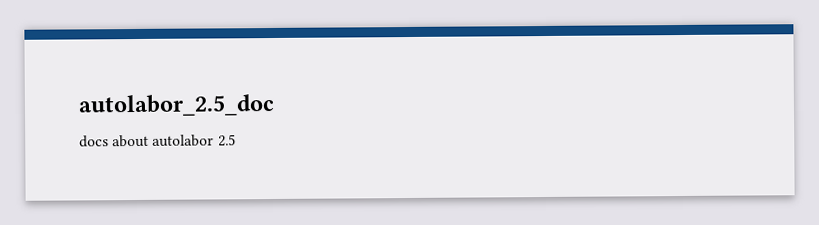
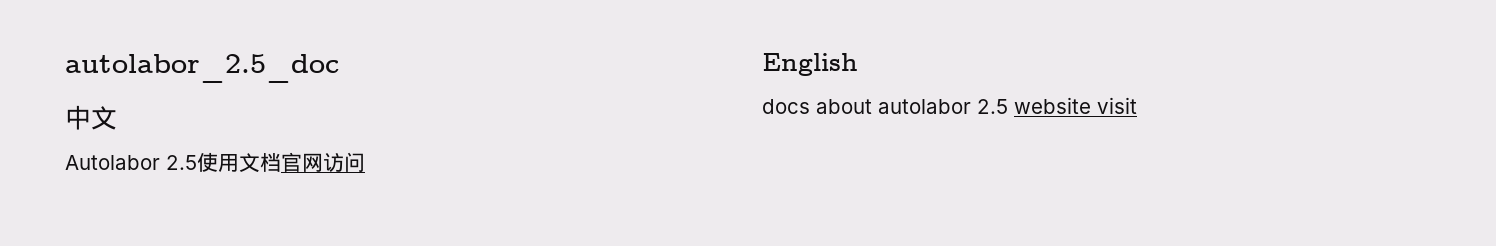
(275, 105) none -> [65,105,117,130] [65,152,365,173] [762,53,858,76] // 中文 // Autolabor 2.5使用文档官网访问 // English
(236, 140) none -> [1014,97,1137,114] website visit

